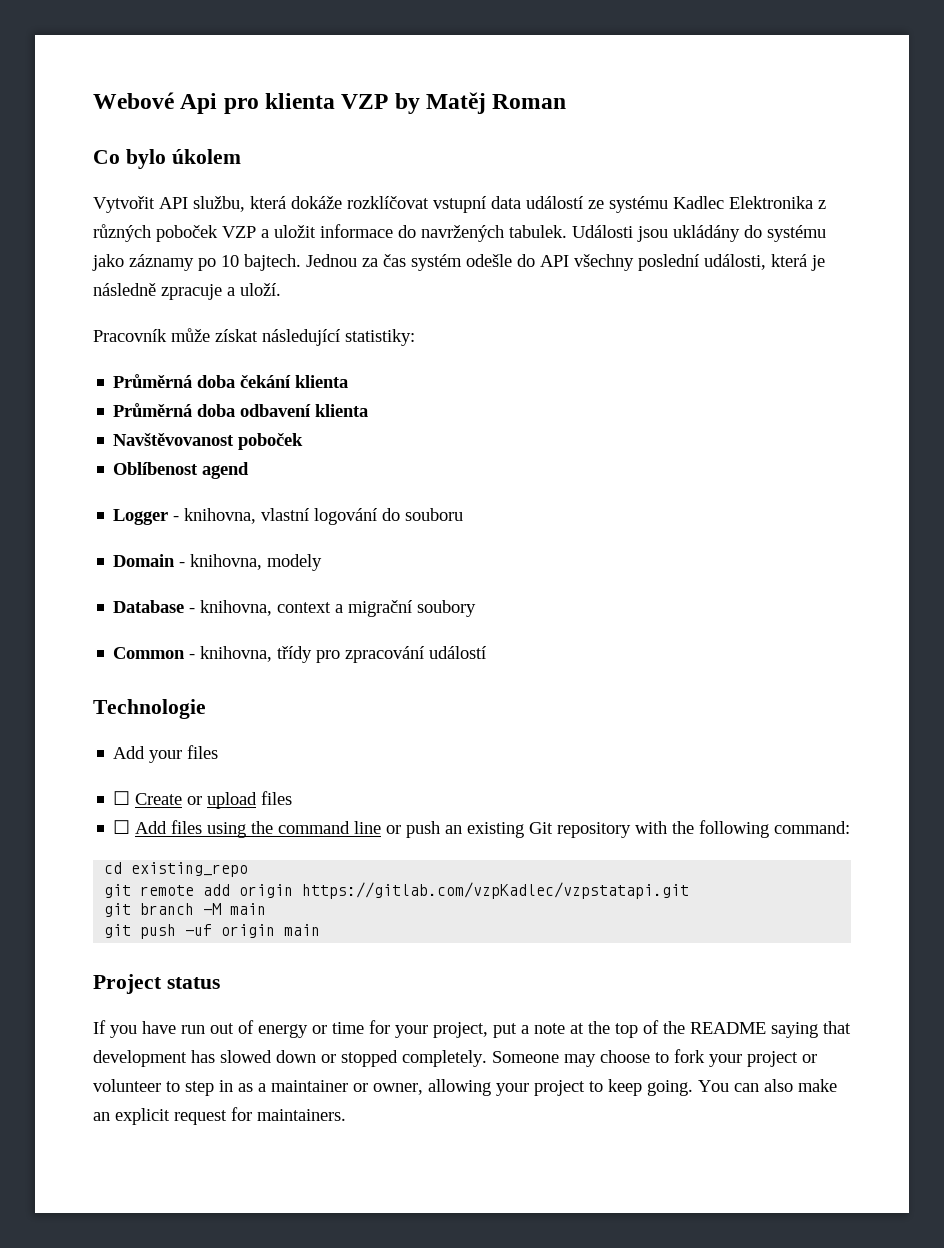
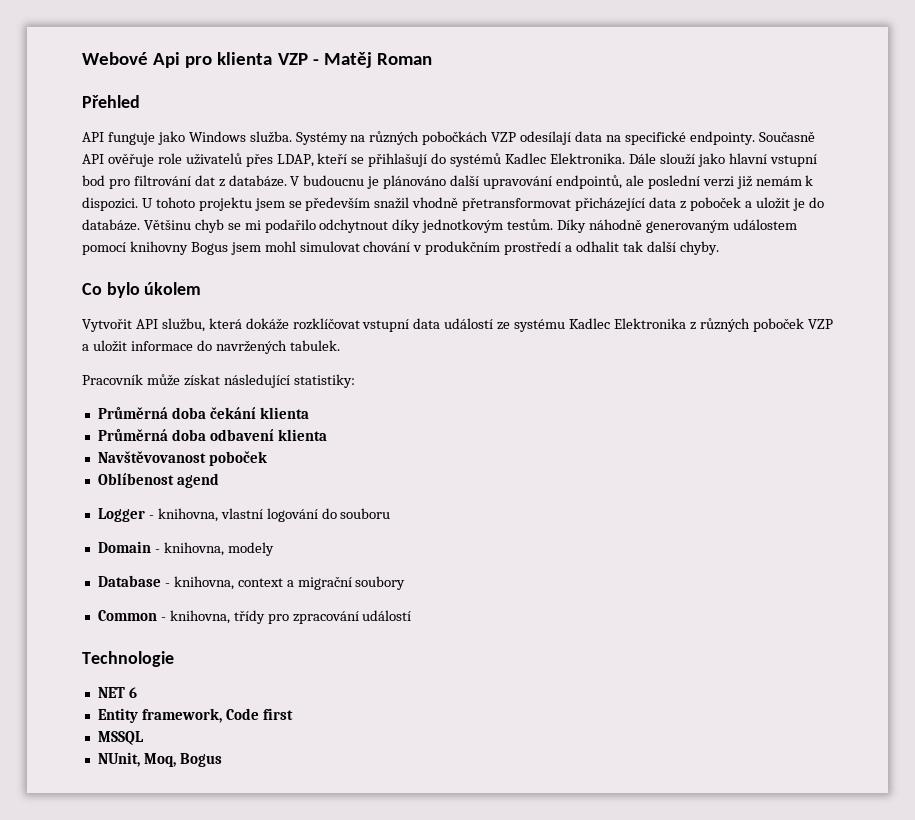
[394,93,420,114] by -> [312,59,319,65] -
(567, 101) none -> [82,95,140,108] [82,131,815,145] [82,153,817,167] [82,175,814,189] [82,197,824,211] [82,219,797,233] [82,241,719,255] // Přehled // API funguje jako Windows služba. Systémy na různých pobočkách VZP odesílají data na specifické endpointy. Současně API ověřuje role uživatelů přes LDAP, kteří se přihlašují do systémů Kadlec Elektronika. Dále slouží jako hlavní vstupní bod pro filtrování dat z databáze. V budoucnu je plánováno další upravování endpointů, ale poslední verzi již nemám k dispozici. U tohoto projektu jsem se především snažil vhodně přetransformovat přicházející data z poboček a uložit je do databáze. Většinu chyb se mi podařilo odchytnout díky jednotkovým testům. Díky náhodně generovaným událostem pomocí knihovny Bogus jsem mohl simulovat chování v produkčním prostředí a odhalit tak další chyby.
[572,225,826,242] [92,254,825,271] [93,283,281,300] Události jsou ukládány do systému jako záznamy po 10 bajtech. Jednou za čas systém odešle do API všechny poslední události, která je následně zpracuje a uloží. -> (340, 345) none
[113,745,219,763] [113,791,293,809] [113,820,851,838] [104,862,249,877] [104,882,690,899] [104,903,267,917] [104,924,321,939] [93,974,220,994] [93,1020,851,1038] [93,1049,817,1067] [93,1079,837,1096] [93,1107,346,1125] Add your files // ☐ Create or upload files // ☐ Add files using the command line or push an existing Git repository with the following command: // cd existing_repo // git remote add origin https://gitlab.com/vzpKadlec/vzpstatapi.git // git branch -M main // git push -uf origin main // Project status // If you have run out of energy or time for your project, put a note at the top of the README saying that development has slowed down or stopped completely. Someone may choose to fork your project or volunteer to step in as a maintainer or owner, allowing your project to keep going. You can also make an explicit request for maintainers. -> [97,687,137,698] [97,708,293,723] [97,731,144,745] [97,752,222,767] NET 6 // Entity framework, Code first // MSSQL // NUnit, Moq, Bogus

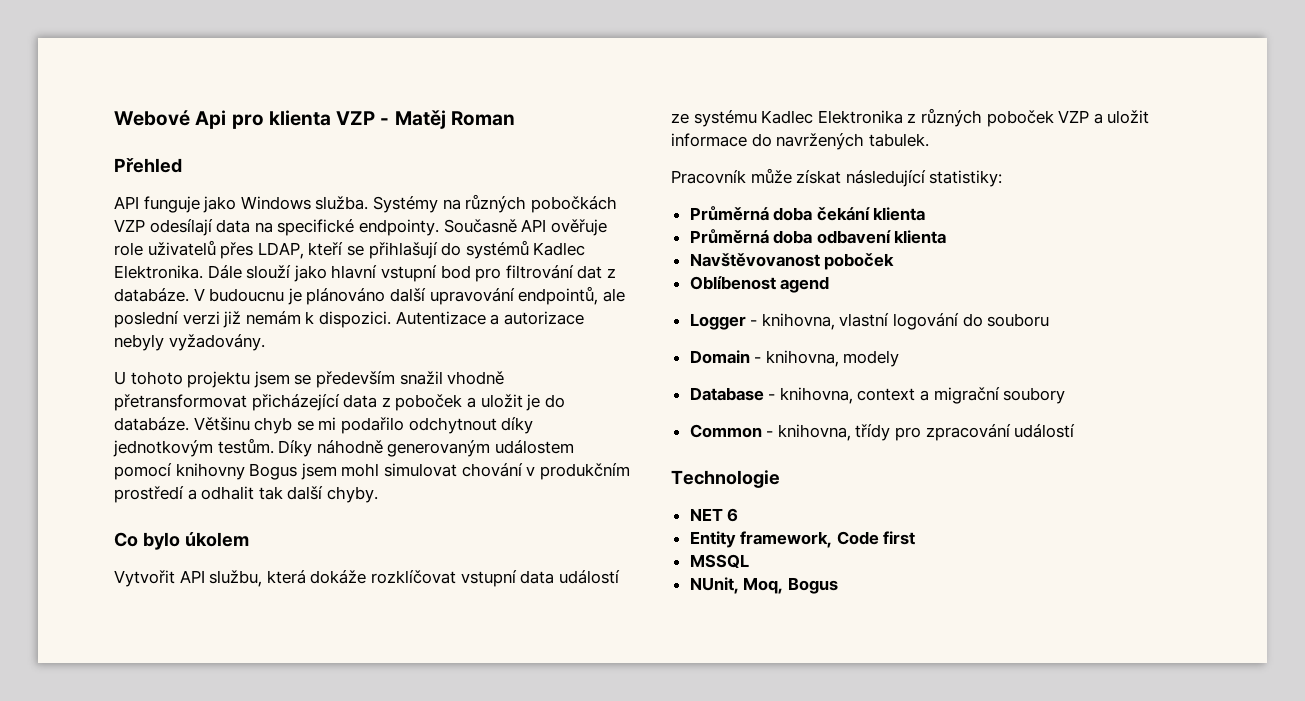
(138, 204) none -> [395,311,584,325] [114,334,265,351] Autentizace a autorizace nebyly vyžadovány. //

